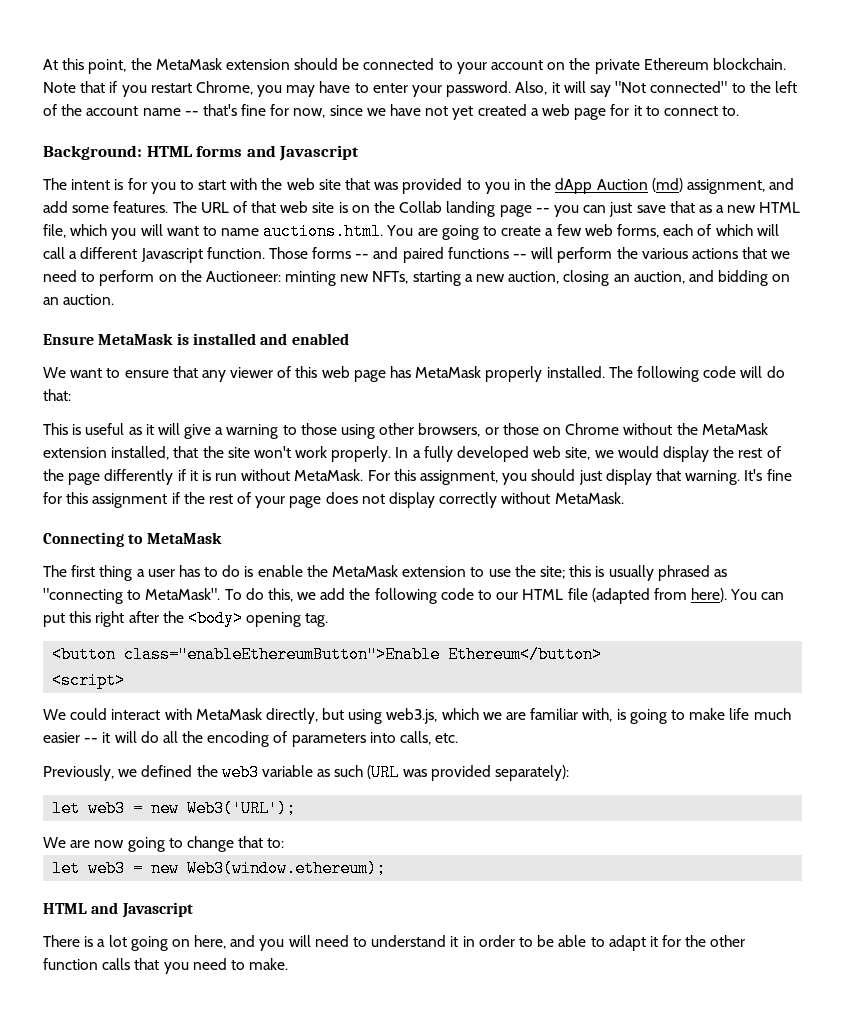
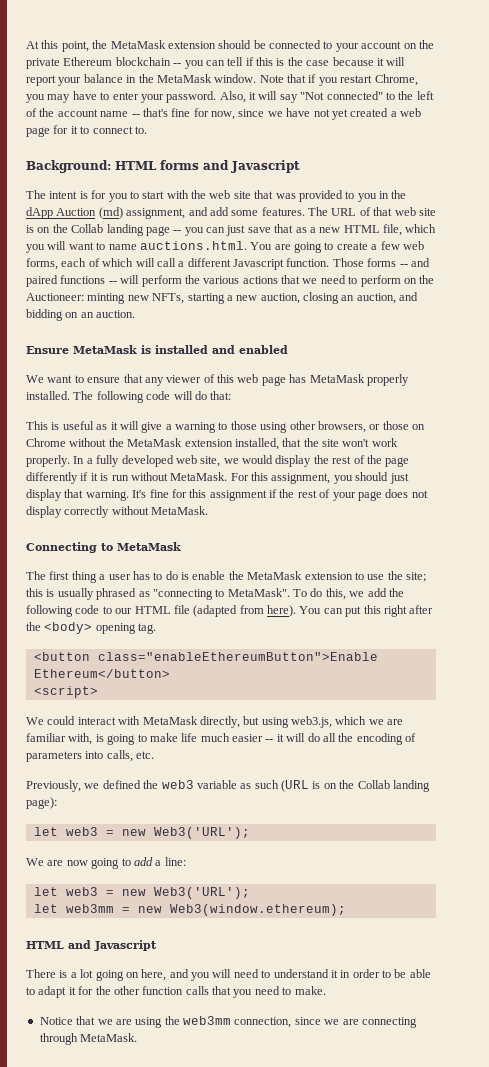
[712,58,786,70] blockchain. -> [115,57,406,69] [26,74,257,86] blockchain -- you can tell if this is the case because it will report your balance in the MetaMask window.
[402,765,570,781] was provided separately): -> [312,780,430,792] [26,797,57,809] is on the Collab landing page):
[186,836,285,852] [52,860,180,877] change that to: // let web3 = new -> [133,857,186,866] [33,887,250,899] [33,904,162,913] add a line: // let web3 = new Web3('URL'); // let web3mm = new
(289, 964) none -> [39,1016,417,1028] [39,1033,138,1045] // Notice that we are using the web3mm connection, since we are connecting through MetaMask.

